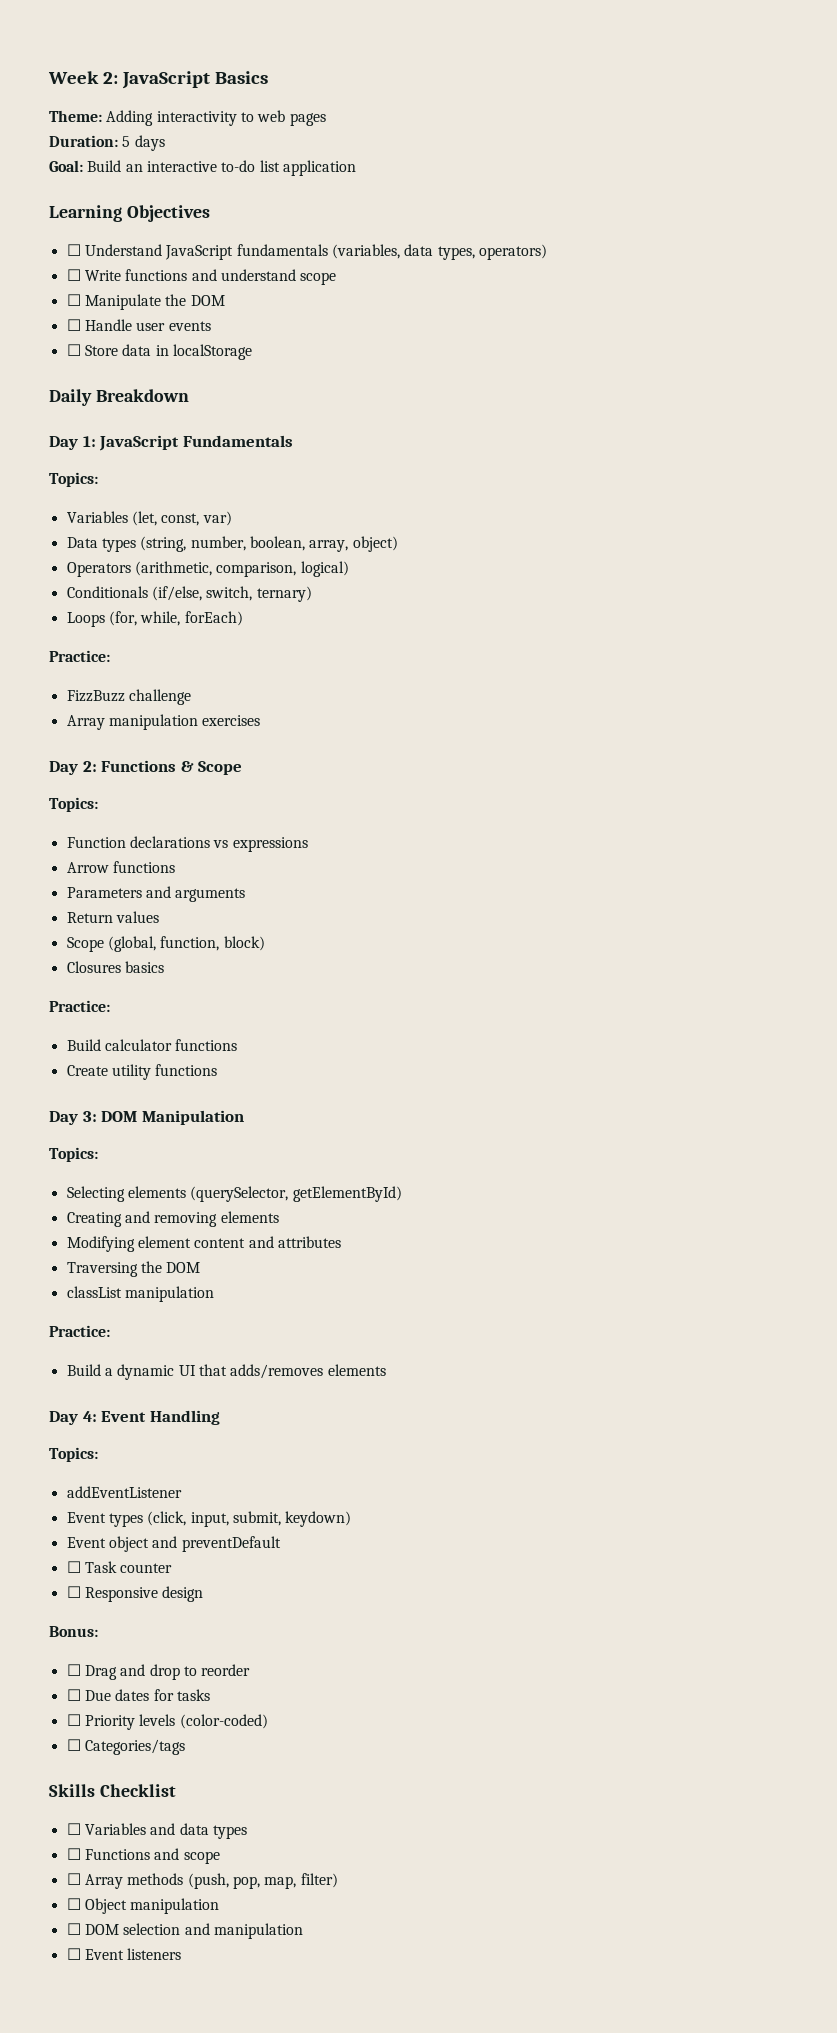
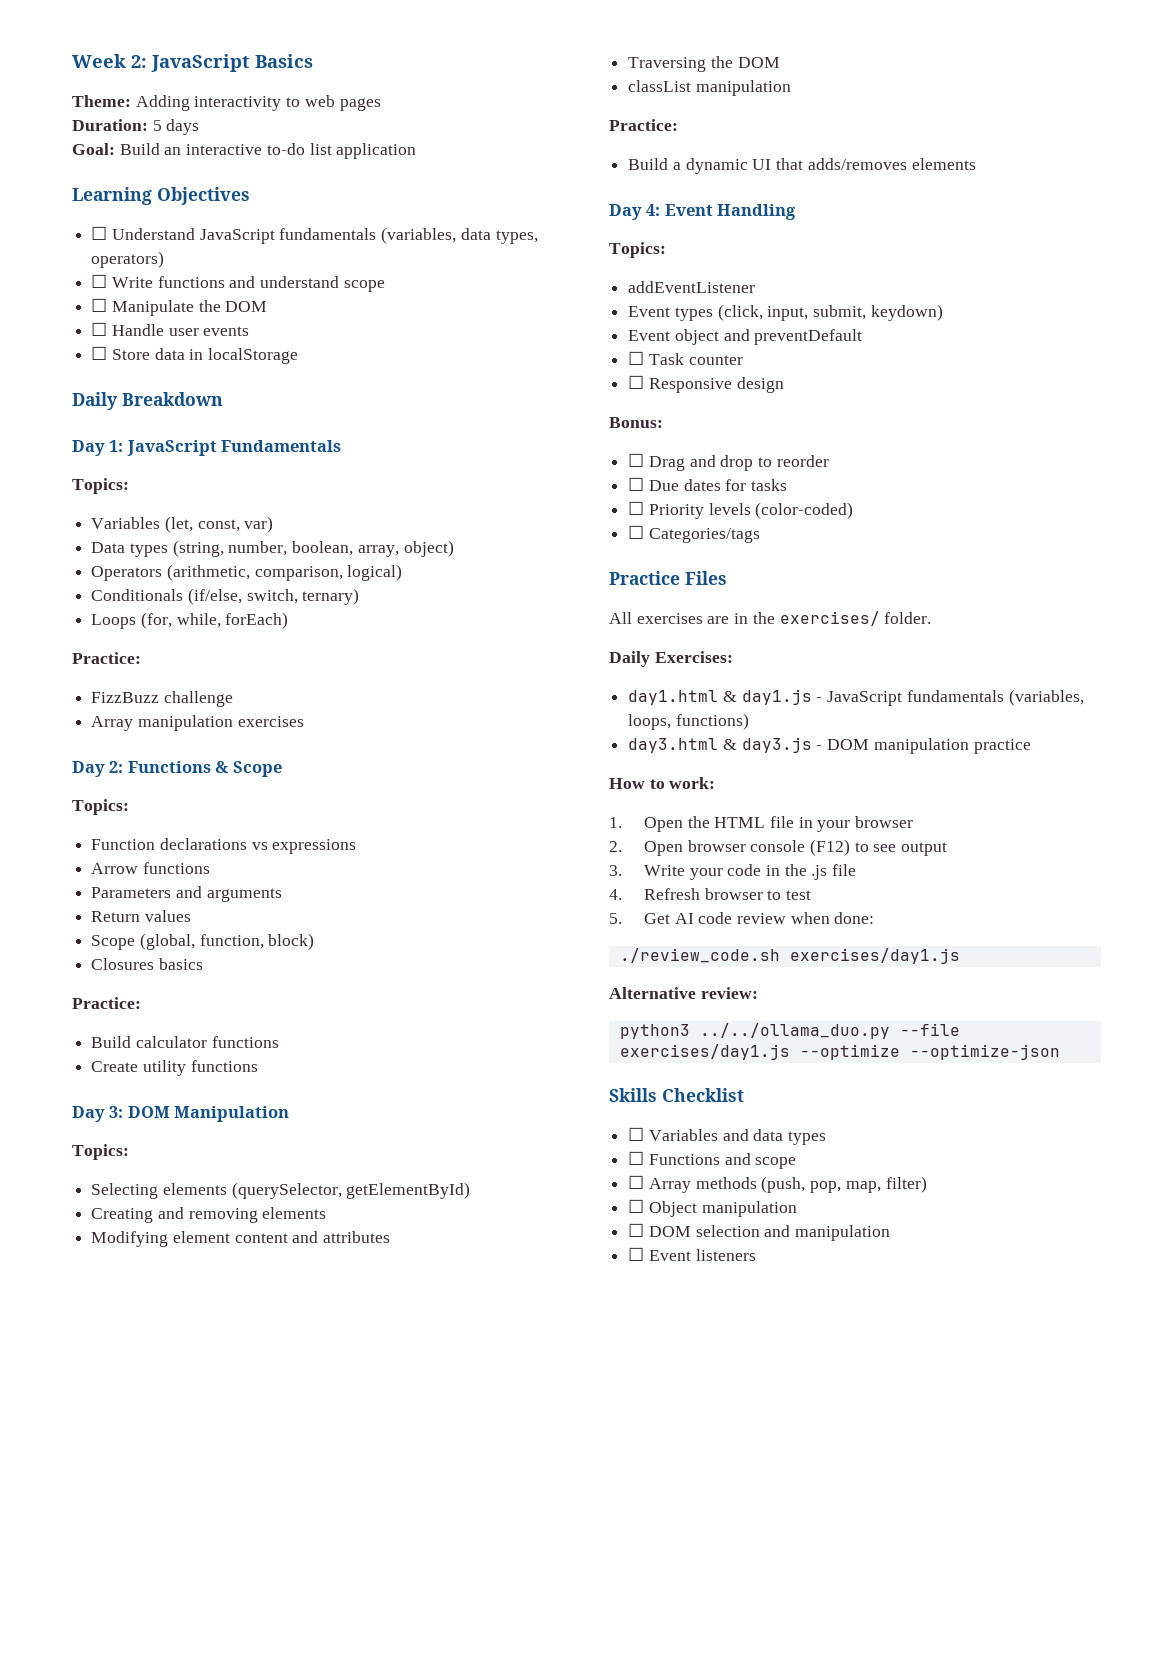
(185, 1747) none -> [609,571,727,585] [609,611,932,626] [609,651,733,667] [628,689,1084,706] [628,713,749,730] [628,737,1031,754] [609,777,716,789] [609,816,914,832] [609,839,948,856] [609,864,857,880] [609,888,812,900] [609,912,875,924] [619,948,960,964] [609,987,758,999] [619,1023,960,1039] [619,1044,1060,1060] // Practice Files // All exercises are in the exercises/ folder. // Daily Exercises: // day1.html & day1.js - JavaScript fundamentals (variables, loops, functions) // day3.html & day3.js - DOM manipulation practice // How to work: // 1. Open the HTML file in your browser // 2. Open browser console (F12) to see output // 3. Write your code in the .js file // 4. Refresh browser to test // 5. Get AI code review when done: // ./review_code.sh exercises/day1.js // Alternative review: // python3 ../../ollama_duo.py --file exercises/day1.js --optimize --optimize-json

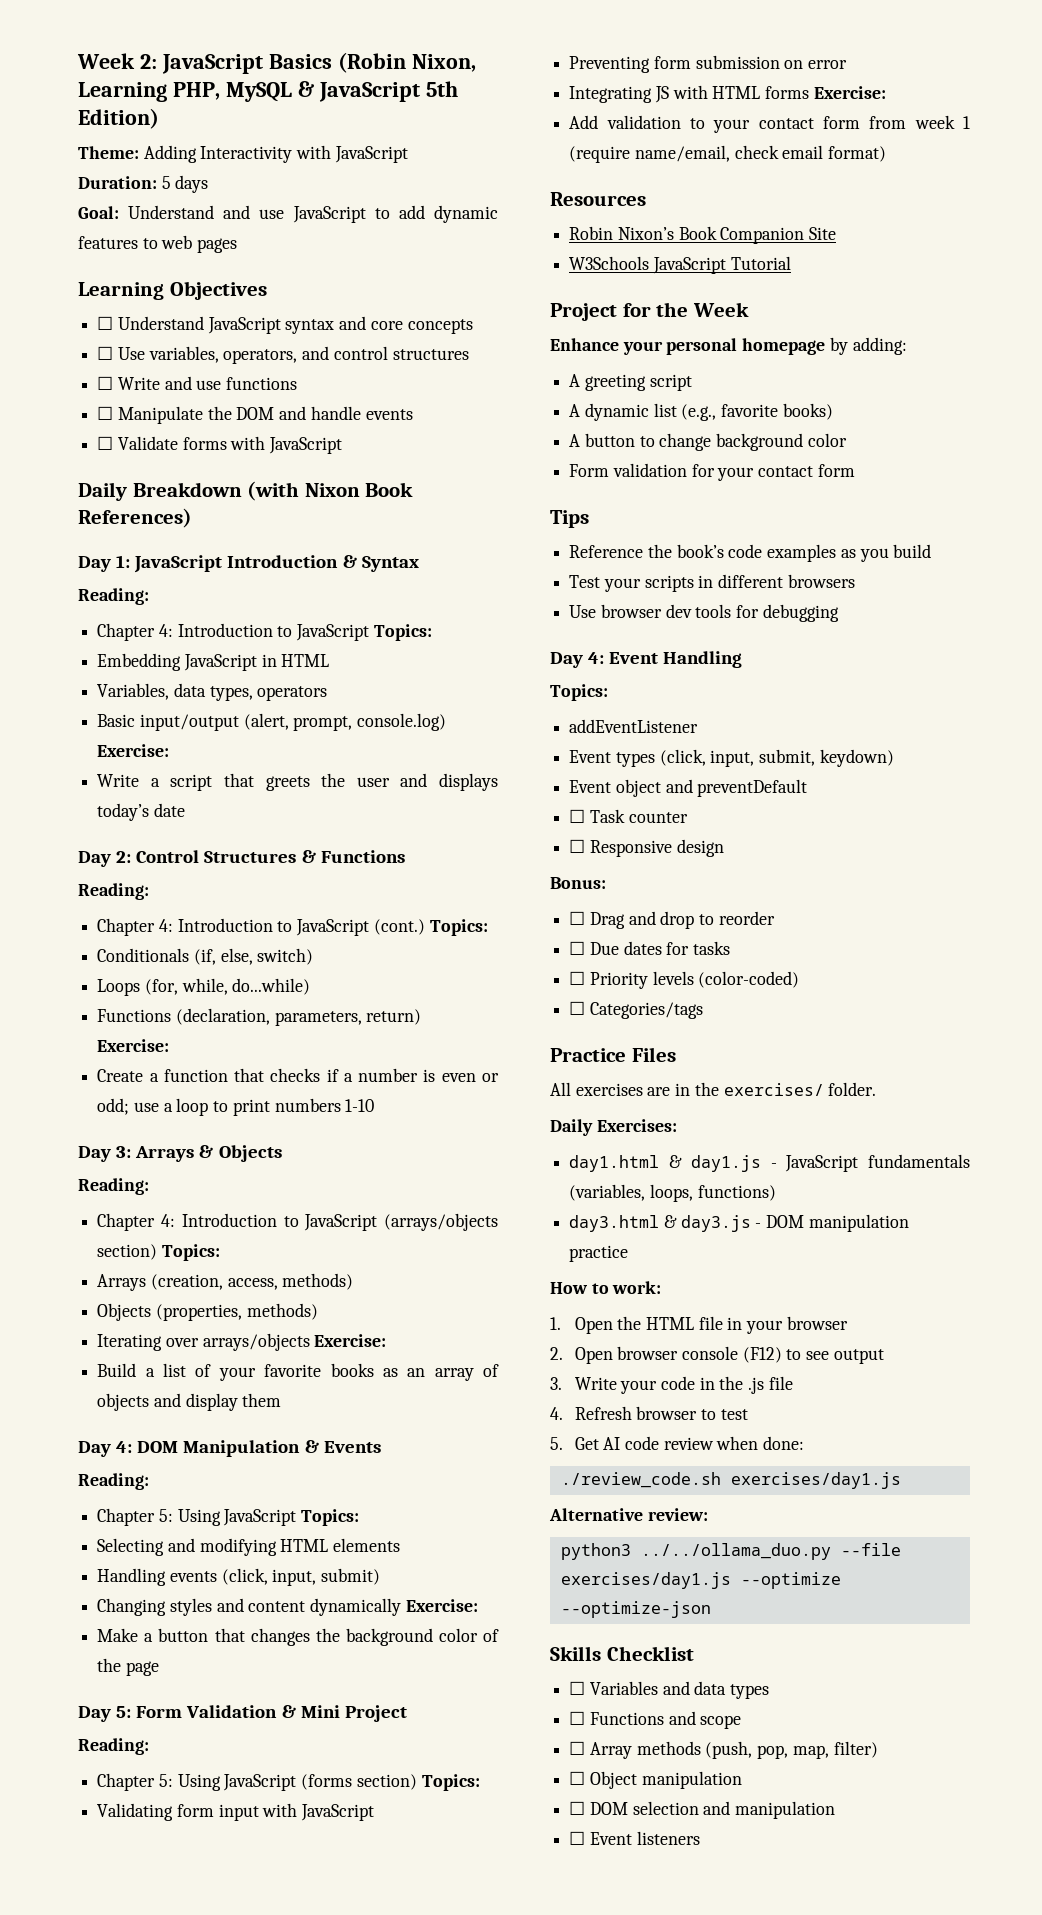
[72,95,381,111] [72,119,200,135] [72,143,417,159] // Theme: Adding interactivity to web pages // Duration: 5 days // Goal: Build an interactive to-do list application -> [337,52,476,73] [78,81,458,102] [78,108,159,129] [78,145,408,163] [78,175,209,193] [78,205,499,223] [78,235,238,253] (Robin Nixon, Learning PHP, MySQL & JavaScript 5th Edition) // Theme: Adding Interactivity with JavaScript // Duration: 5 days // Goal: Understand and use JavaScript to add dynamic features to web pages
[279,227,538,244] [91,251,165,268] fundamentals (variables, data types, operators) -> [285,316,473,334] [97,346,469,364] syntax and core concepts // ☐ Use variables, operators, and control structures
[157,276,385,292] functions and understand scope -> [164,376,298,390] and use functions
[91,322,199,336] // ☐ Handle user -> [279,406,361,420] and handle
[111,348,299,364] [72,392,223,410] [72,440,342,456] [72,478,129,494] [91,516,274,533] [91,540,454,557] [91,564,403,581] [91,588,360,605] [91,612,289,629] [72,652,141,664] [91,691,233,707] [91,715,304,731] [72,761,282,777] [72,799,129,815] [91,838,357,854] [91,862,210,874] [91,886,282,902] [91,910,191,922] [91,933,315,950] [91,958,203,970] [72,997,141,1009] [91,1036,279,1048] [91,1060,258,1076] [72,1106,290,1122] [72,1144,129,1160] [91,1182,471,1199] [91,1207,327,1223] [91,1231,391,1247] [628,56,780,72] [628,80,791,96] [609,119,678,131] [628,158,976,174] Store data in localStorage // Daily Breakdown // Day 1: JavaScript Fundamentals // Topics: // Variables (let, const, var) // Data types (string, number, boolean, array, object) // Operators (arithmetic, comparison, logical) // Conditionals (if/else, switch, ternary) // Loops (for, while, forEach) // Practice: // FizzBuzz challenge // Array manipulation exercises // Day 2: Functions & Scope // Topics: // Function declarations vs expressions // Arrow functions // Parameters and arguments // Return values // Scope (global, function, block) // Closures basics // Practice: // Build calculator functions // Create utility functions // Day 3: DOM Manipulation // Topics: // Selecting elements (querySelector, getElementById) // Creating and removing elements // Modifying element content and attributes // Traversing the DOM // classList manipulation // Practice: // Build a dynamic UI that adds/removes elements -> [117,436,343,454] [78,481,414,501] [78,508,192,528] [78,555,419,573] [78,588,149,605] [97,623,432,641] [97,653,330,671] [97,683,328,701] [97,713,447,731] [97,744,170,757] [97,773,498,791] [97,803,185,821] [78,850,405,867] [78,883,149,900] [97,918,488,936] [97,948,314,965] [97,978,311,996] [97,1008,422,1026] [97,1039,170,1052] [97,1068,499,1082] [97,1098,375,1116] [78,1145,282,1162] [78,1178,149,1195] [97,1213,498,1231] [97,1244,220,1261] [97,1273,354,1291] [97,1303,318,1321] [97,1333,387,1351] [97,1363,499,1381] [97,1393,282,1411] [78,1440,381,1457] [78,1473,149,1490] [97,1508,360,1526] [97,1538,401,1556] [97,1568,381,1586] [97,1598,478,1616] [97,1628,499,1646] [97,1658,159,1676] [78,1705,407,1722] [78,1738,149,1755] [97,1773,480,1791] [97,1803,375,1821] [569,55,848,73] [569,85,886,103] [569,115,970,133] [569,145,887,163] [550,192,646,206] [569,226,837,244] [569,256,791,274] [550,302,749,321] [550,337,907,355] [569,374,692,391] [569,403,833,421] [569,433,847,451] [569,463,855,481] [550,510,589,528] [569,544,932,562] [569,574,855,592] [569,604,839,622] Validate forms with JavaScript // Daily Breakdown (with Nixon Book References) // Day 1: JavaScript Introduction & Syntax // Reading: // Chapter 4: Introduction to JavaScript Topics: // Embedding JavaScript in HTML // Variables, data types, operators // Basic input/output (alert, prompt, console.log) Exercise: // Write a script that greets the user and displays today’s date // Day 2: Control Structures & Functions // Reading: // Chapter 4: Introduction to JavaScript (cont.) Topics: // Conditionals (if, else, switch) // Loops (for, while, do...while) // Functions (declaration, parameters, return) Exercise: // Create a function that checks if a number is even or odd; use a loop to print numbers 1-10 // Day 3: Arrays & Objects // Reading: // Chapter 4: Introduction to JavaScript (arrays/objects section) Topics: // Arrays (creation, access, methods) // Objects (properties, methods) // Iterating over arrays/objects Exercise: // Build a list of your favorite books as an array of objects and display them // Day 4: DOM Manipulation & Events // Reading: // Chapter 5: Using JavaScript Topics: // Selecting and modifying HTML elements // Handling events (click, input, submit) // Changing styles and content dynamically Exercise: // Make a button that changes the background color of the page // Day 5: Form Validation & Mini Project // Reading: // Chapter 5: Using JavaScript (forms section) Topics: // Validating form input with JavaScript // Preventing form submission on error // Integrating JS with HTML forms Exercise: // Add validation to your contact form from week 1 (require name/email, check email format) // Resources // Robin Nixon’s Book Companion Site // W3Schools JavaScript Tutorial // Project for the Week // Enhance your personal homepage by adding: // A greeting script // A dynamic list (e.g., favorite books) // A button to change background color // Form validation for your contact form // Tips // Reference the book’s code examples as you build // Test your scripts in different browsers // Use browser dev tools for debugging

